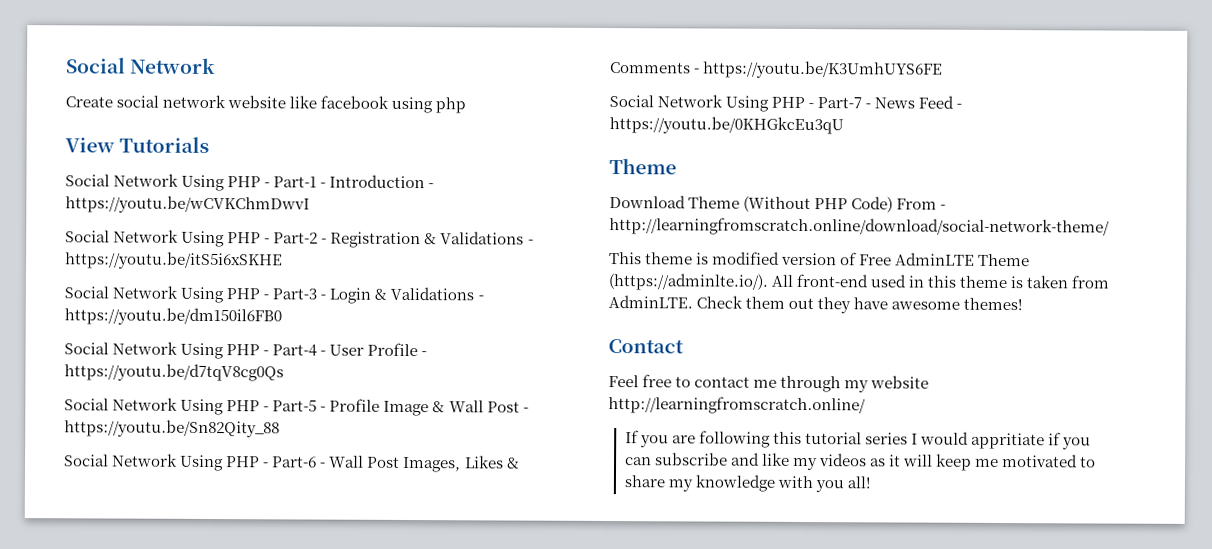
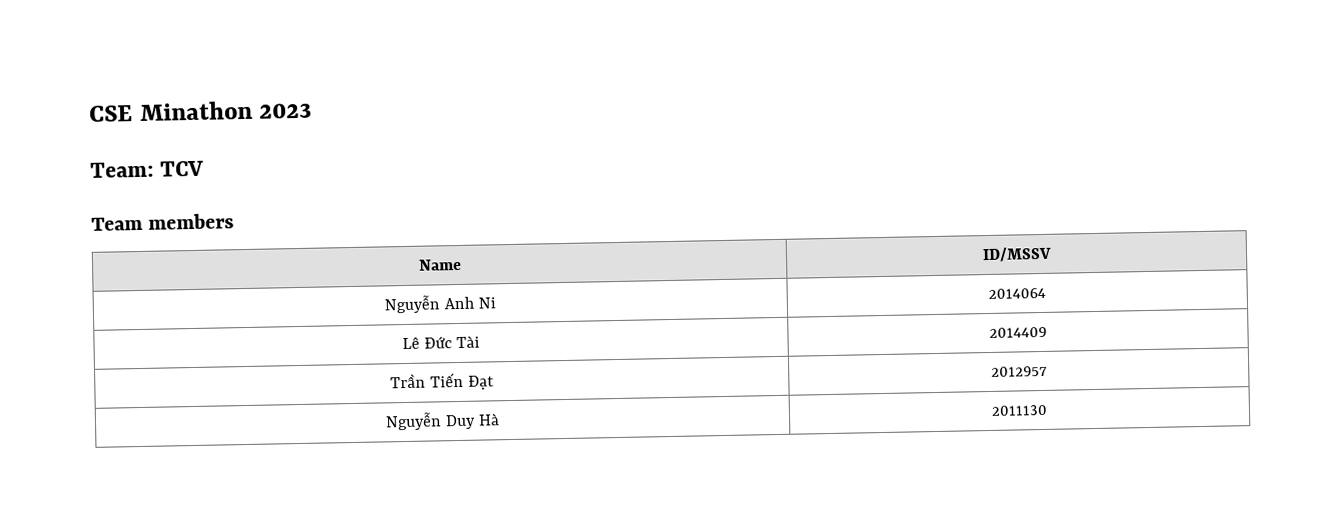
[66,57,217,75] [65,94,467,114] [65,136,210,153] [65,173,435,192] [65,195,310,214] [65,229,534,249] [65,251,283,270] [64,285,484,304] [64,307,282,326] [64,341,428,360] [64,363,284,382] [64,397,529,417] [64,419,280,438] [64,453,520,473] [610,60,944,79] [609,94,963,112] [609,116,844,135] [609,158,677,175] [609,195,947,213] [609,217,1110,237] [609,251,1031,267] [608,273,1111,291] [608,295,1024,314] [608,339,684,354] [608,374,930,393] [608,396,866,415] [624,430,1092,450] [624,452,1097,471] [623,474,871,493] Social Network // Create social network website like facebook using php // View Tutorials // Social Network Using PHP - Part-1 - Introduction - https://youtu.be/wCVKChmDwvI // Social Network Using PHP - Part-2 - Registration & Validations - https://youtu.be/itS5i6xSKHE // Social Network Using PHP - Part-3 - Login & Validations - https://youtu.be/dm150il6FB0 // Social Network Using PHP - Part-4 - User Profile - https://youtu.be/d7tqV8cg0Qs // Social Network Using PHP - Part-5 - Profile Image & Wall Post - https://youtu.be/Sn82Qity_88 // Social Network Using PHP - Part-6 - Wall Post Images, Likes & Comments - https://youtu.be/K3UmhUYS6FE // Social Network Using PHP - Part-7 - News Feed - https://youtu.be/0KHGkcEu3qU // Theme // Download Theme (Without PHP Code) From - http://learningfromscratch.online/download/social-network-theme/ // This theme is modified version of Free AdminLTE Theme (https://adminlte.io/). All front-end used in this theme is taken from AdminLTE. Check them out they have awesome themes! // Contact // Feel free to contact me through my website http://learningfromscratch.online/ // If you are following this tutorial series I would appritiate if you can subscribe and like my videos as it will keep me motivated to share my knowledge with you all! -> [89,100,313,122] [90,160,204,178] [91,213,235,231] [417,258,462,271] [981,246,1052,263] [384,295,496,314] [988,287,1046,299] [402,335,480,350] [989,326,1047,338] [390,372,494,390] [991,365,1048,377] [385,412,500,431] [991,404,1048,416] CSE Minathon 2023 // Team: TCV // Team members // Name | ID/MSSV // Nguyễn Anh Ni | 2014064 // Lê Đức Tài | 2014409 // Trần Tiến Đạt | 2012957 // Nguyễn Duy Hà | 2011130

